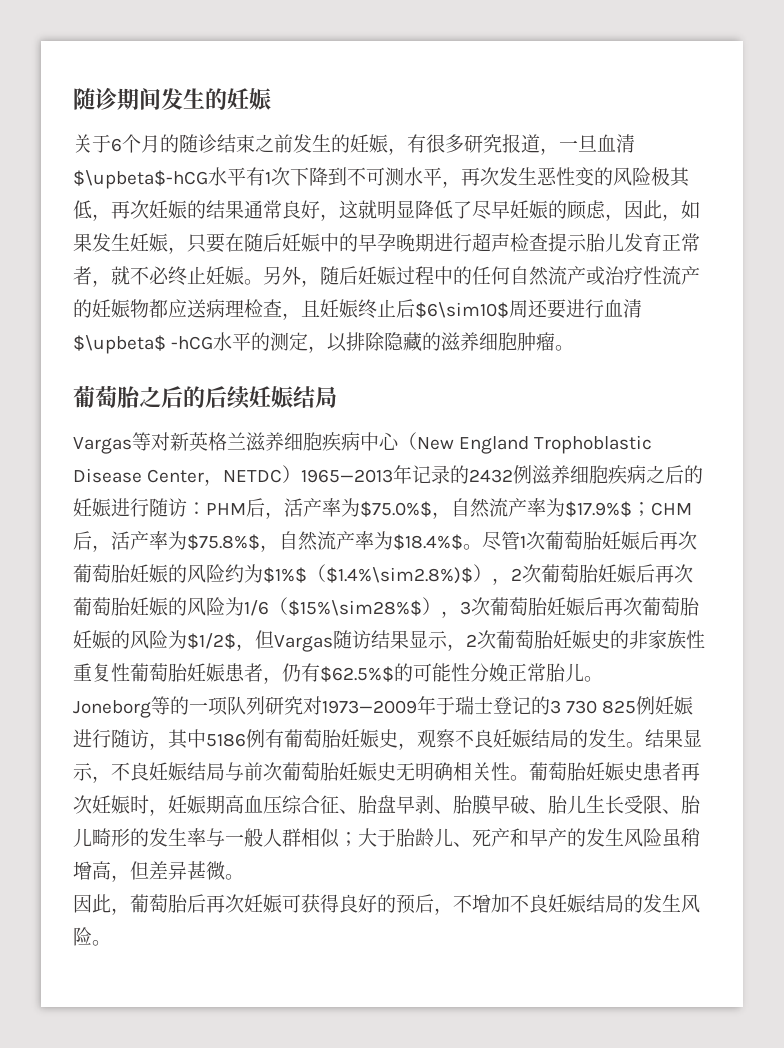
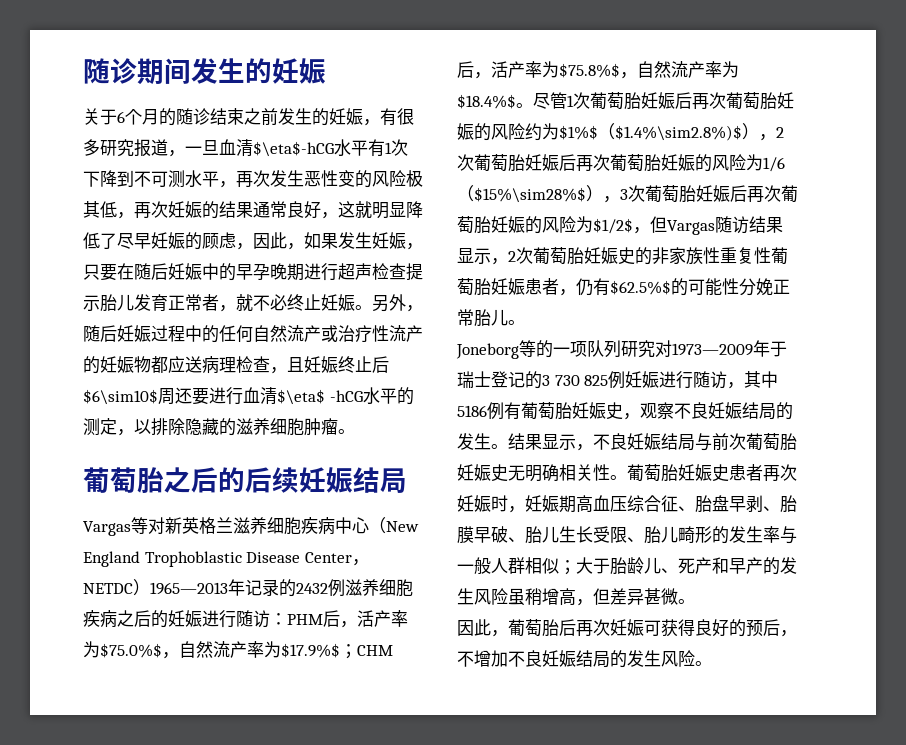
[73,170,208,189] $\upbeta$-hCG -> [253,141,334,157] $\eta$-hCG
[73,335,166,354] $\upbeta$ -> [277,389,325,405] $\eta$

